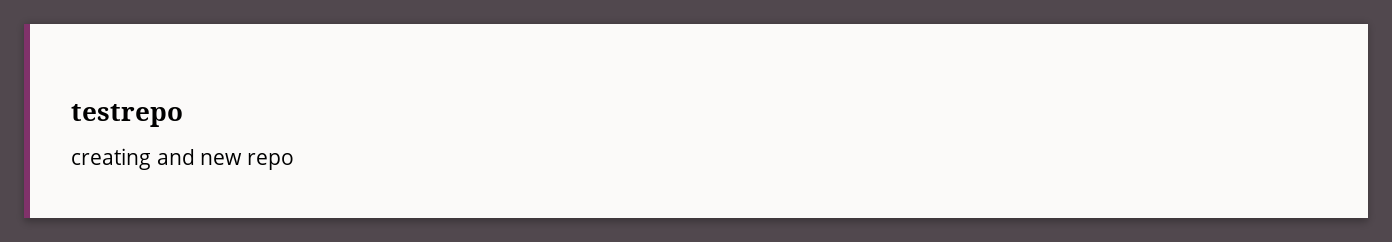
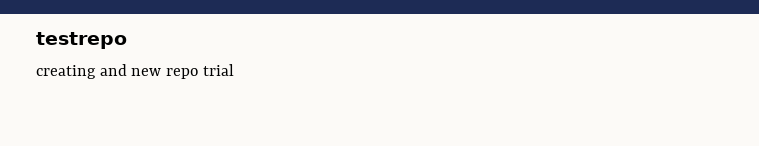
(295, 161) none -> [202,64,234,76] trial

